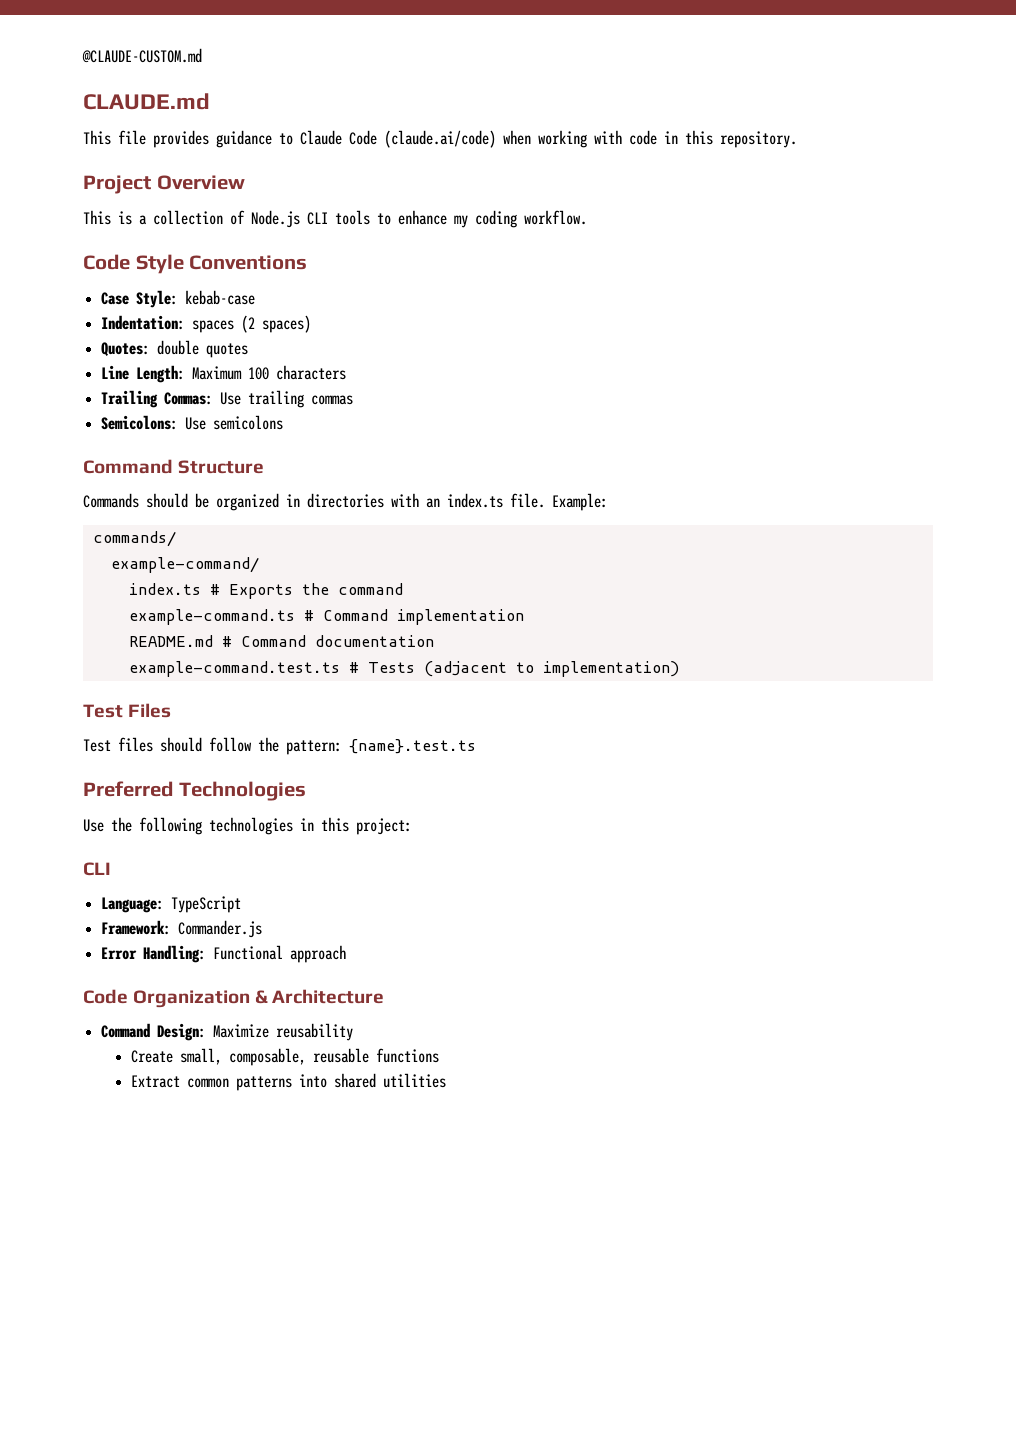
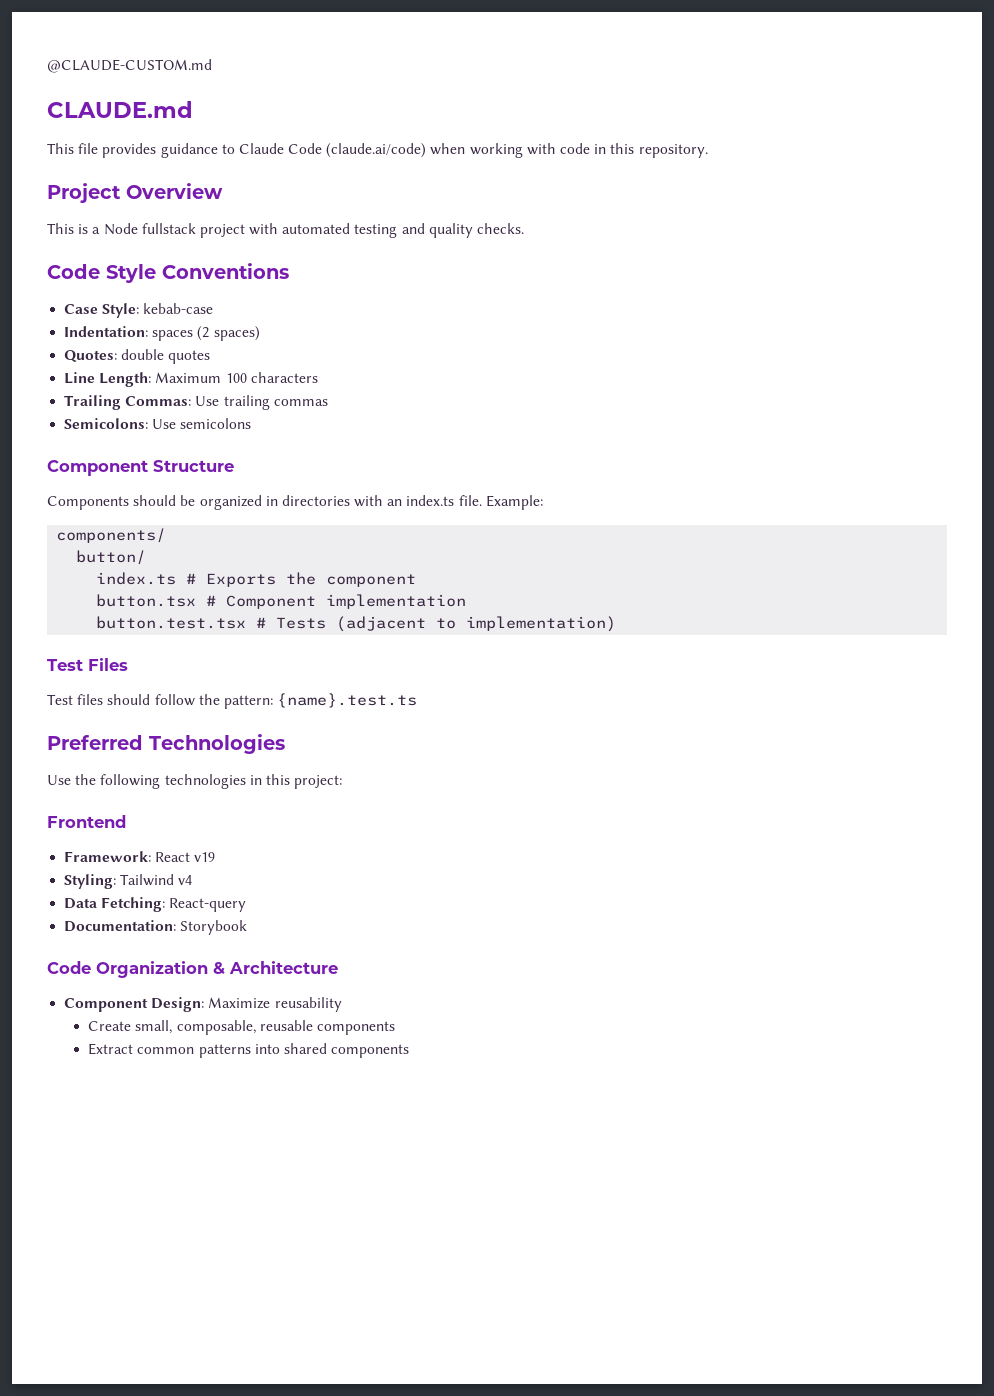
[153,210,587,228] collection of Node.js CLI tools to enhance my coding workflow. -> [103,223,525,238] Node fullstack project with automated testing and quality checks.
[83,459,173,474] Command -> [47,460,148,476] Component
[83,493,139,508] Commands -> [47,496,129,510] Components
[92,531,176,547] [110,557,259,573] commands/ // example-command/ -> [56,528,167,543] [76,550,147,565] components/ // button/
[337,583,403,595] [128,609,524,625] [128,635,434,647] [128,661,340,677] command // example-command.ts # Command implementation // README.md # Command documentation // example-command.test.ts -> [326,574,417,587] [96,594,467,609] [96,616,247,629] component // button.tsx # Component implementation // button.test.tsx
[83,862,111,876] [101,896,242,913] [101,920,263,938] [101,945,347,963] CLI // Language: TypeScript // Framework: Commander.js // Error Handling: Functional approach -> [47,815,126,828] [64,851,216,862] [64,874,193,889] [64,897,247,912] [64,920,248,935] Frontend // Framework: React v19 // Styling: Tailwind v4 // Data Fetching: React-query // Documentation: Storybook
[101,1023,151,1038] Command -> [64,998,149,1012] Component
[375,1048,439,1063] functions -> [316,1021,395,1035] components
[382,1073,446,1088] utilities -> [331,1044,410,1058] components

